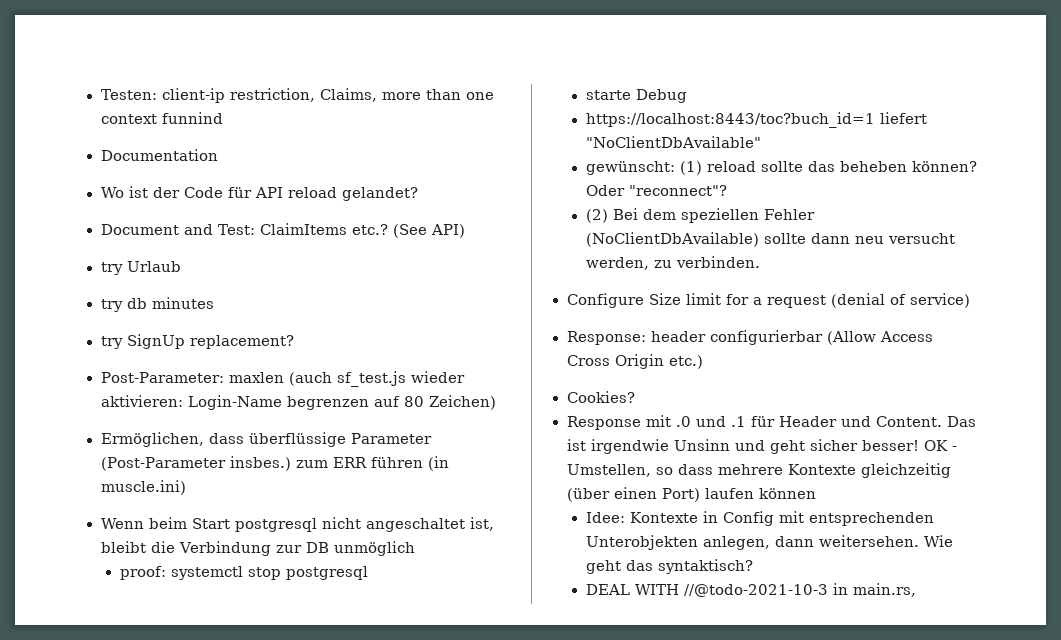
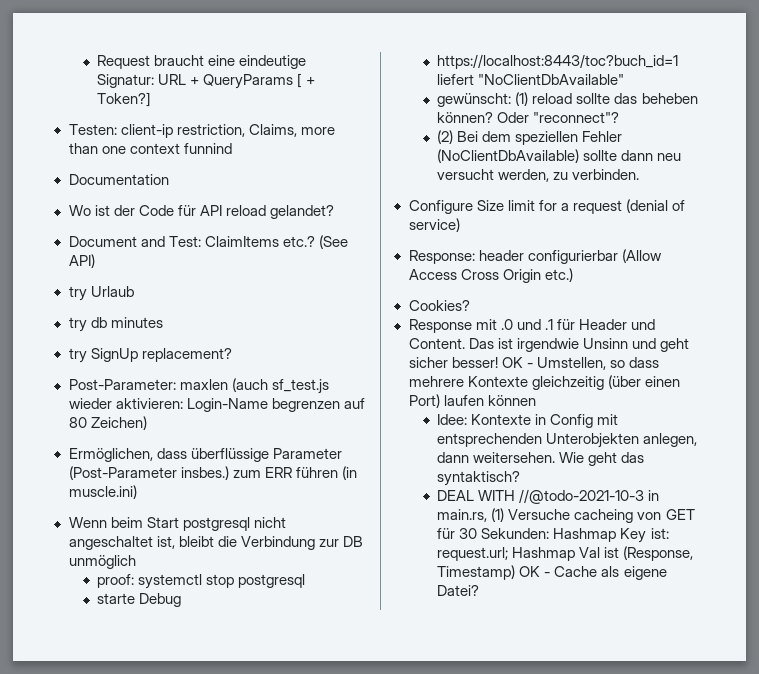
(100, 94) none -> [97,55,307,69] [97,73,315,89] [97,92,151,107] Request braucht eine eindeutige Signatur: URL + QueryParams [ + Token?] //
(916, 590) none -> [491,508,695,523] [437,528,669,543] [437,546,694,561] [437,565,667,580] [437,585,480,596] (1) Versuche cacheing von GET für 30 Sekunden: Hashmap Key ist: request.url; Hashmap Val ist (Response, Timestamp) OK - Cache als eigene Datei?

